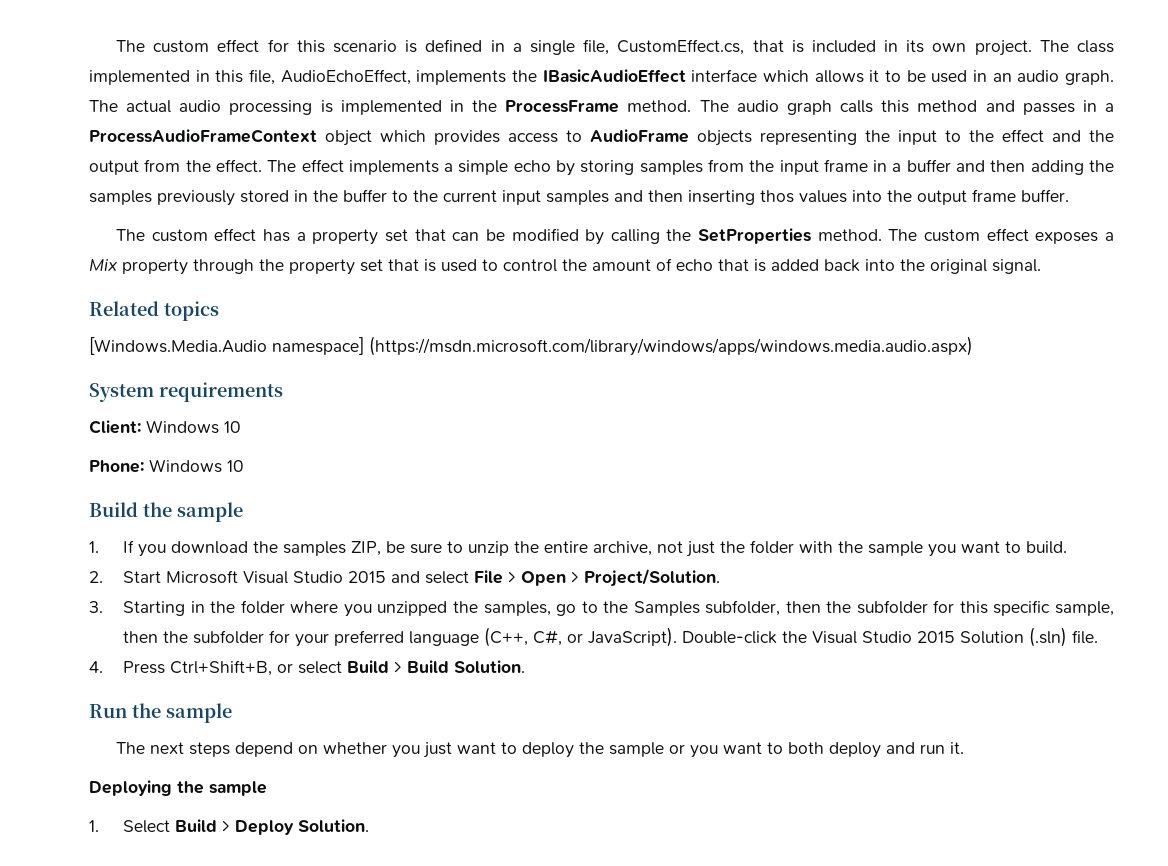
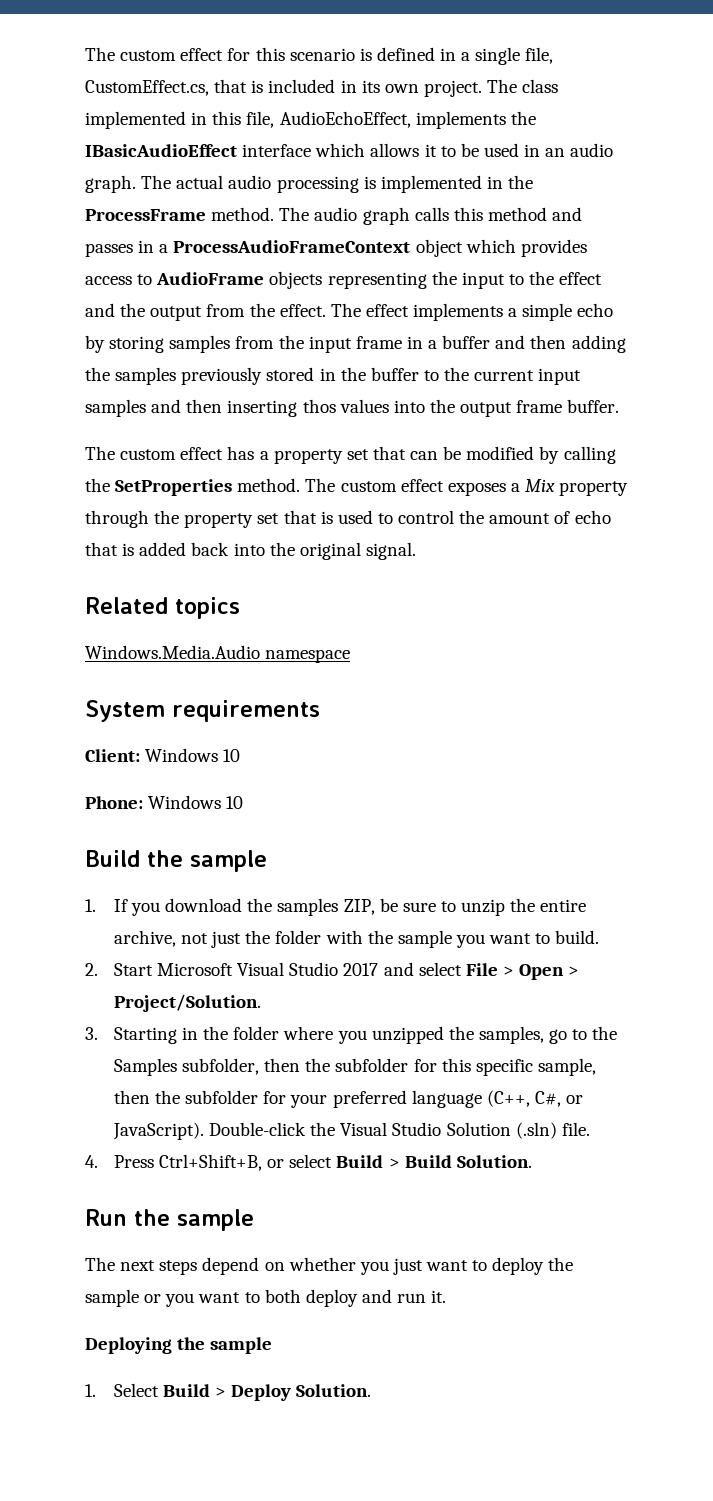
[89,336,973,356] [Windows.Media.Audio namespace] (https://msdn.microsoft.com/library/windows/apps/windows.media.audio.aspx) -> [85,645,351,663] Windows.Media.Audio namespace
[348,571,387,583] 2015 -> [343,963,379,976] 2017
[917,631,956,643] 2015 -> (442, 1129) none

